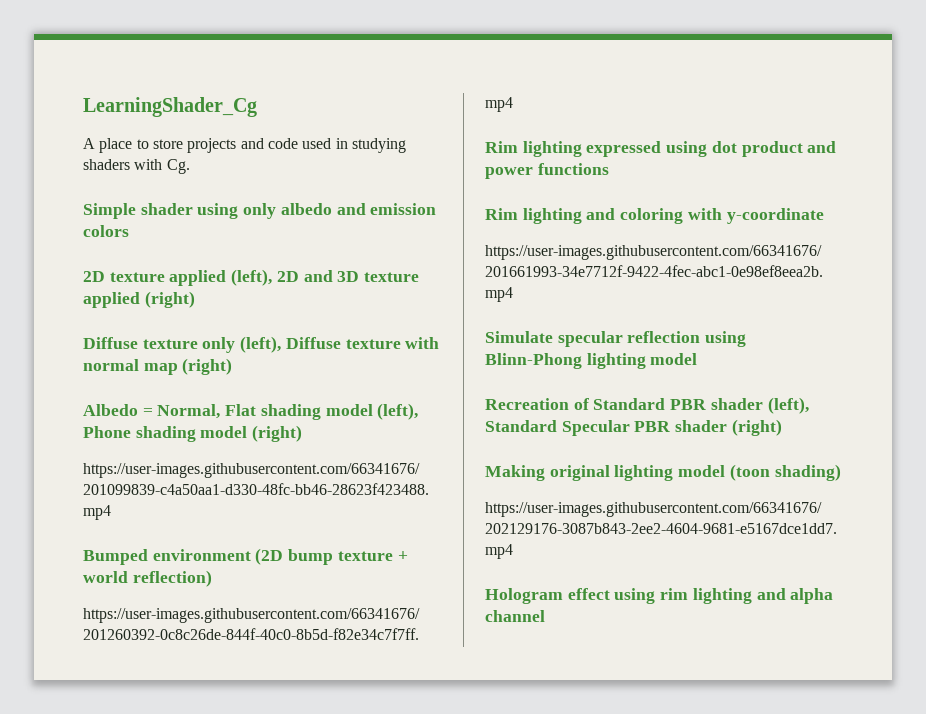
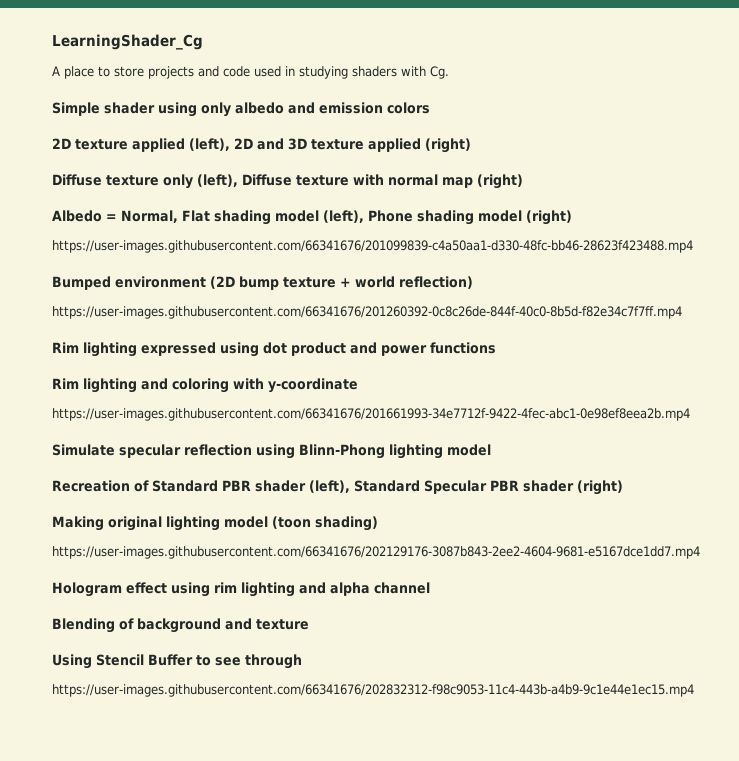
(545, 616) none -> [52,618,309,633] [52,654,302,669] [52,684,694,697] // Blending of background and texture // Using Stencil Buffer to see through // https://user-images.githubusercontent.com/66341676/202832312-f98c9053-11c4-443b-a4b9-9c1e44e1ec15.mp4

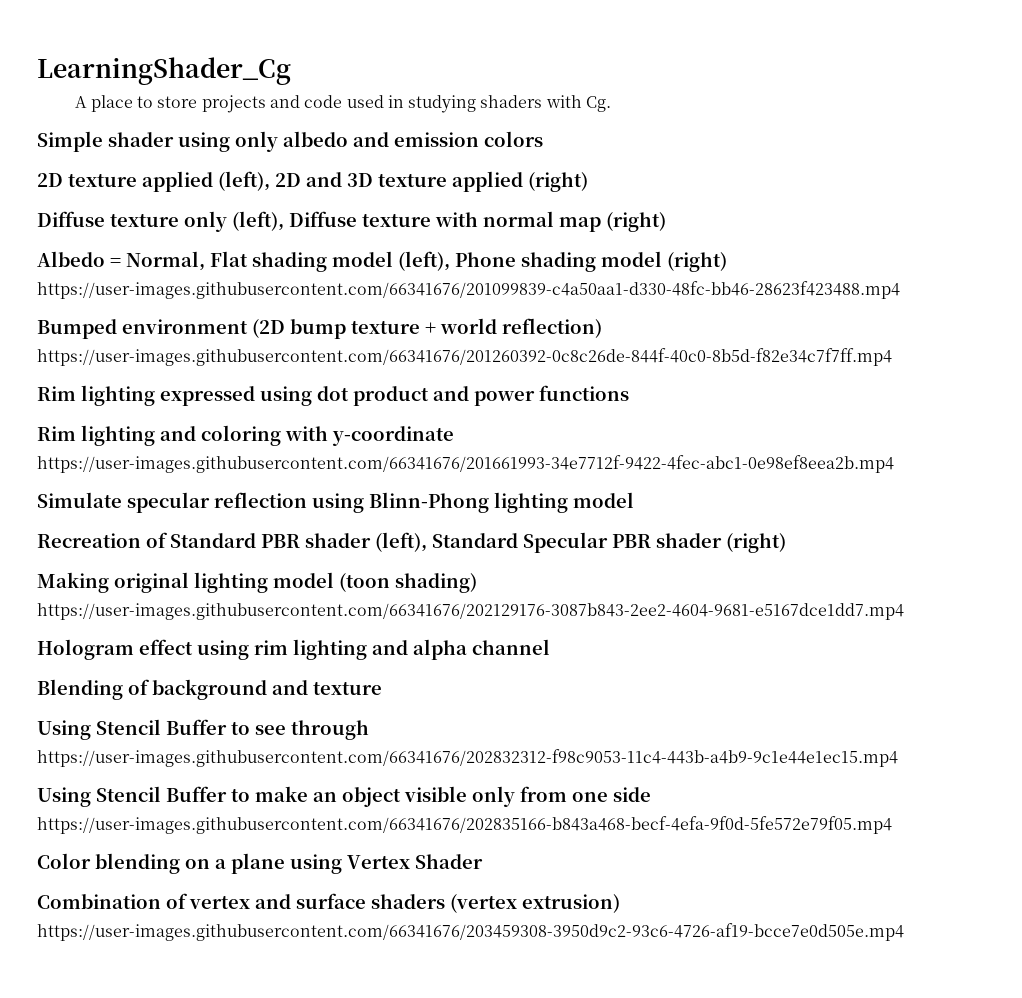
(694, 690) none -> [37,786,651,807] [37,816,892,834] [37,853,483,874] [37,893,620,913] [37,923,904,941] // Using Stencil Buffer to make an object visible only from one side // https://user-images.githubusercontent.com/66341676/202835166-b843a468-becf-4efa-9f0d-5fe572e79f05.mp4 // Color blending on a plane using Vertex Shader // Combination of vertex and surface shaders (vertex extrusion) // https://user-images.githubusercontent.com/66341676/203459308-3950d9c2-93c6-4726-af19-bcce7e0d505e.mp4

